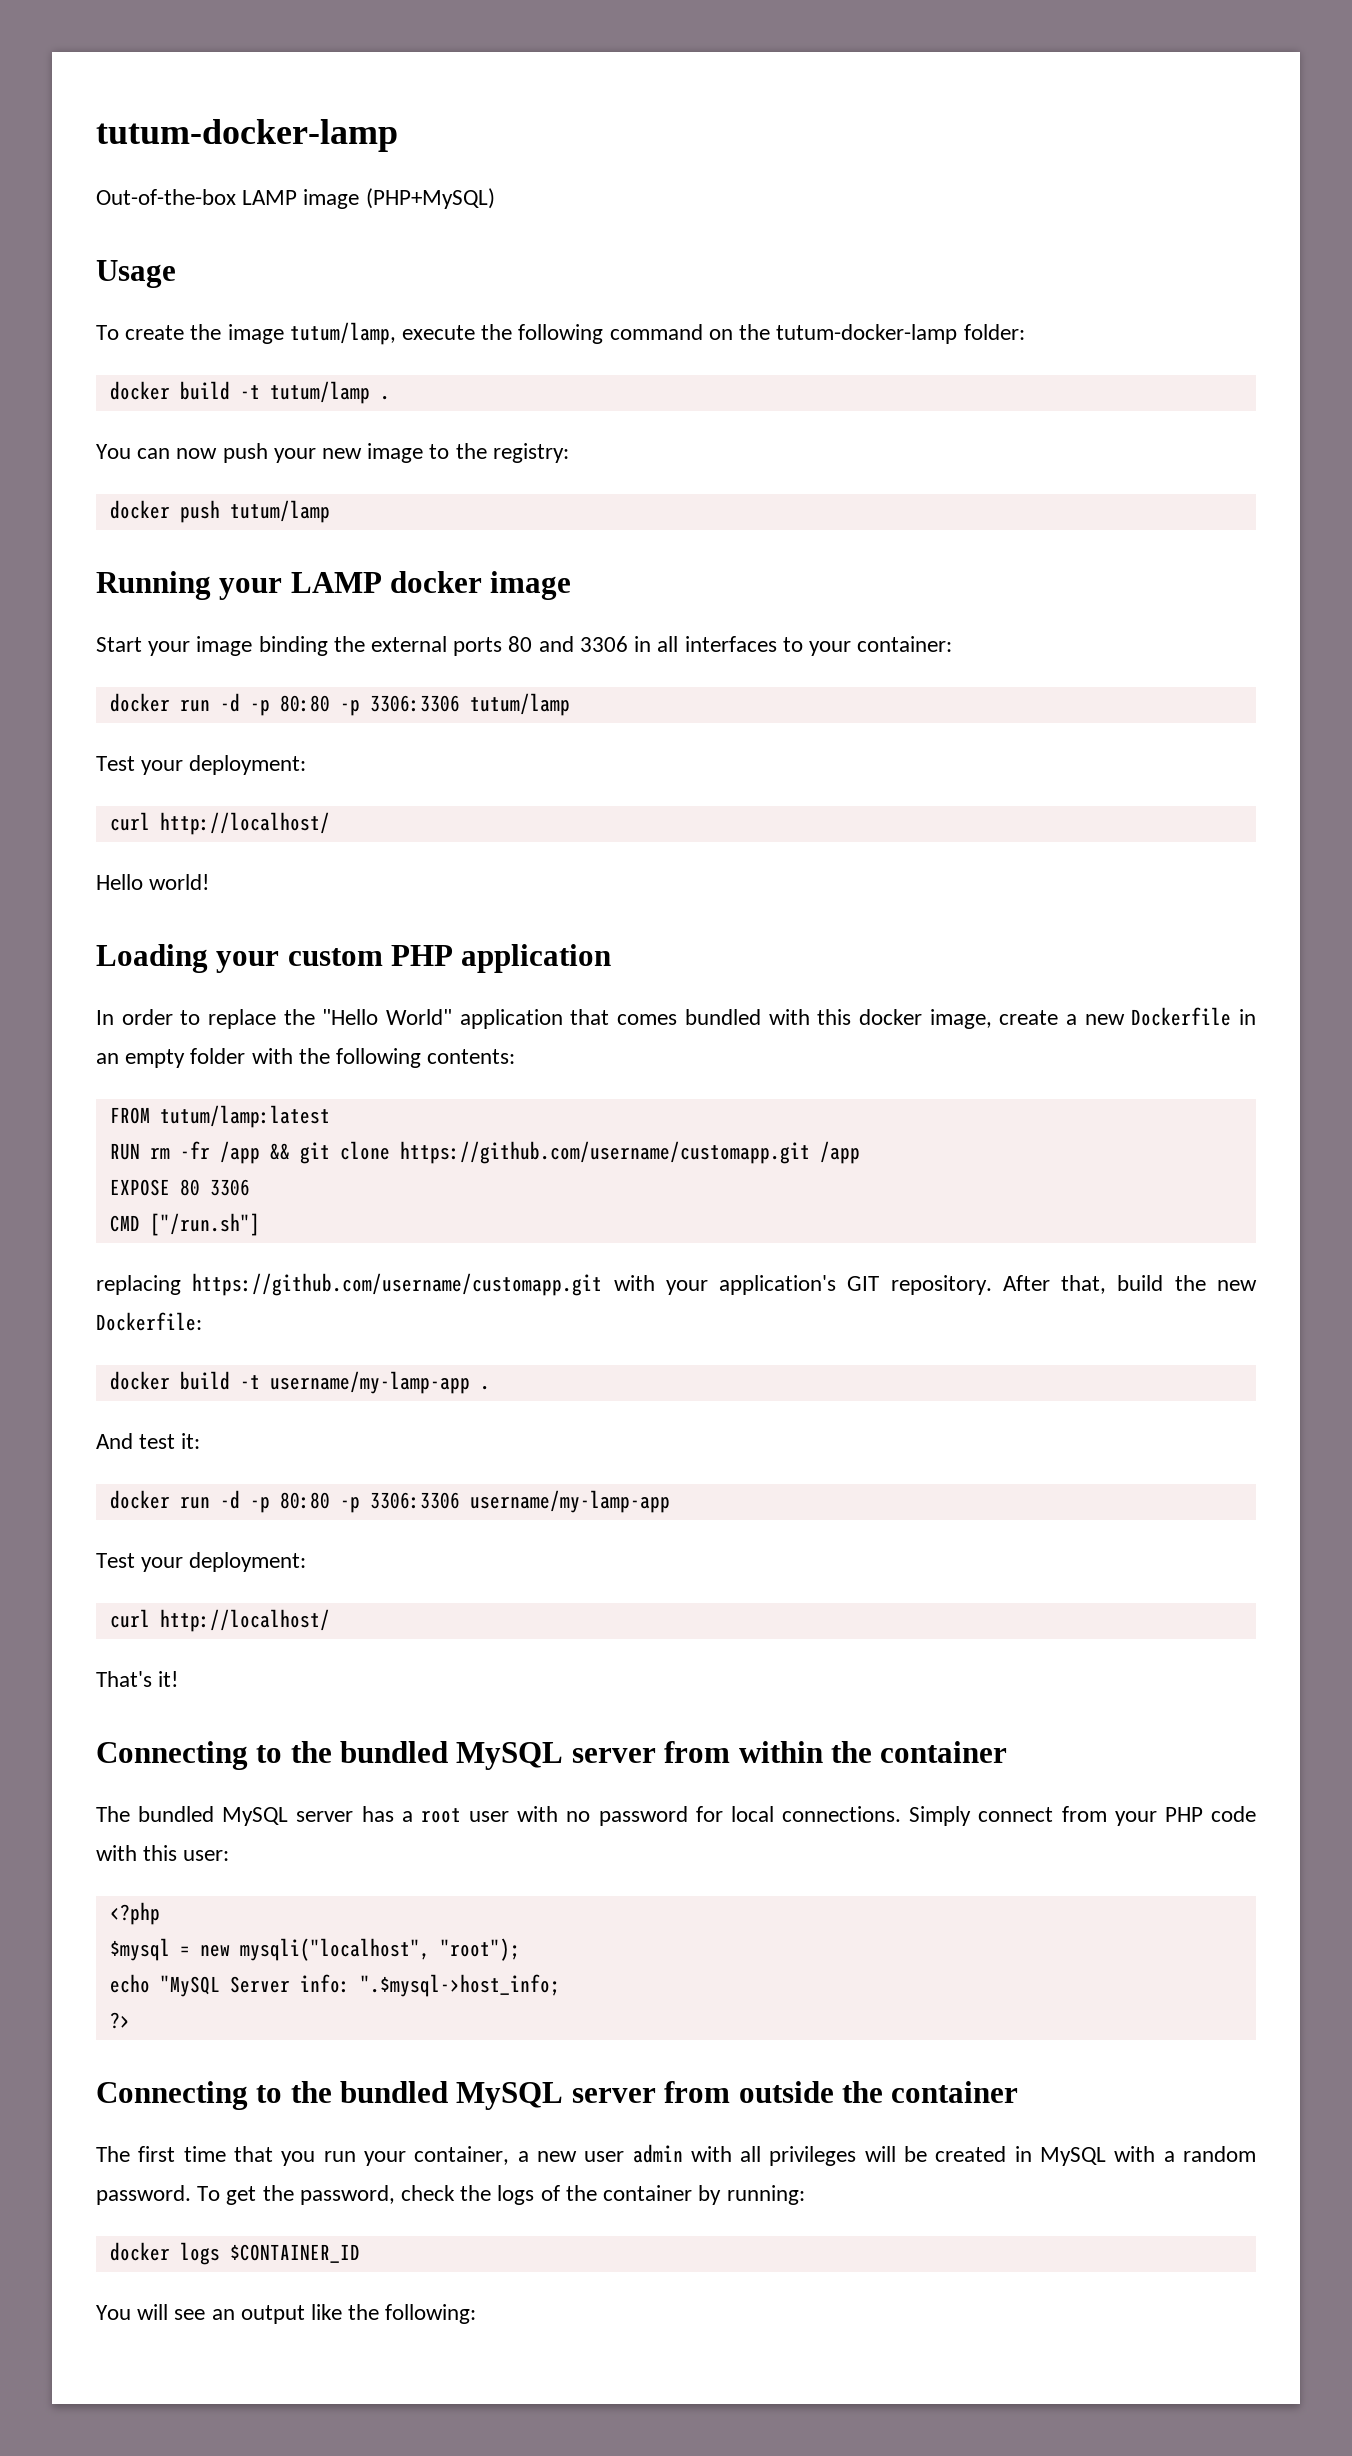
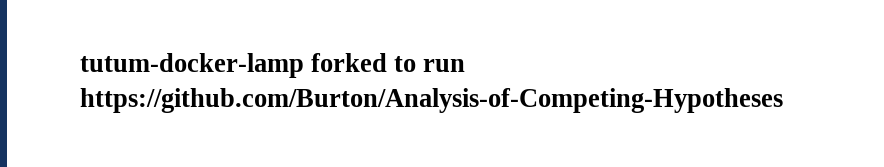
[96,119,398,152] [96,188,495,209] [96,260,176,288] [96,322,1025,345] [109,381,390,404] [96,443,569,463] [109,500,330,523] [96,571,572,600] [96,636,953,656] [109,693,570,716] [96,755,307,775] [109,812,330,835] [96,874,210,890] [96,944,612,973] [96,1007,1257,1029] [96,1048,516,1068] [109,1105,330,1128] [109,1141,860,1164] [109,1179,250,1196] [109,1213,260,1236] [96,1273,1257,1296] [96,1312,202,1331] [109,1371,490,1394] [96,1433,201,1449] [109,1490,670,1513] [96,1552,307,1572] [109,1609,330,1632] [96,1671,179,1687] [96,1741,1008,1770] [96,1806,1256,1826] [96,1845,230,1861] [109,1902,160,1925] [109,1938,520,1961] [109,1974,560,1997] [109,2012,130,2029] [96,2081,1019,2110] [96,2144,1256,2166] [96,2185,805,2205] [109,2242,360,2265] [96,2304,477,2324] tutum-docker-lamp // Out-of-the-box LAMP image (PHP+MySQL) // Usage // To create the image tutum/lamp, execute the following command on the tutum-docker-lamp folder: // docker build -t tutum/lamp . // You can now push your new image to the registry: // docker push tutum/lamp // Running your LAMP docker image // Start your image binding the external ports 80 and 3306 in all interfaces to your container: // docker run -d -p 80:80 -p 3306:3306 tutum/lamp // Test your deployment: // curl http://localhost/ // Hello world! // Loading your custom PHP application // In order to replace the "Hello World" application that comes bundled with this docker image, create a new Dockerfile in an empty folder with the following contents: // FROM tutum/lamp:latest // RUN rm -fr /app && git clone https://github.com/username/customapp.git /app // EXPOSE 80 3306 // CMD ["/run.sh"] // replacing https://github.com/username/customapp.git with your application's GIT repository. After that, build the new Dockerfile: // docker build -t username/my-lamp-app . // And test it: // docker run -d -p 80:80 -p 3306:3306 username/my-lamp-app // Test your deployment: // curl http://localhost/ // That's it! // Connecting to the bundled MySQL server from within the container // The bundled MySQL server has a root user with no password for local connections. Simply connect from your PHP code with this user: // <?php // $mysql = new mysqli("localhost", "root"); // echo "MySQL Server info: ".$mysql->host_info; // ?> // Connecting to the bundled MySQL server from outside the container // The first time that you run your container, a new user admin with all privileges will be created in MySQL with a random password. To get the password, check the logs of the container by running: // docker logs $CONTAINER_ID // You will see an output like the following: -> [80,53,466,78] [80,88,783,113] tutum-docker-lamp forked to run https://github.com/Burton/Analysis-of-Competing-Hypotheses

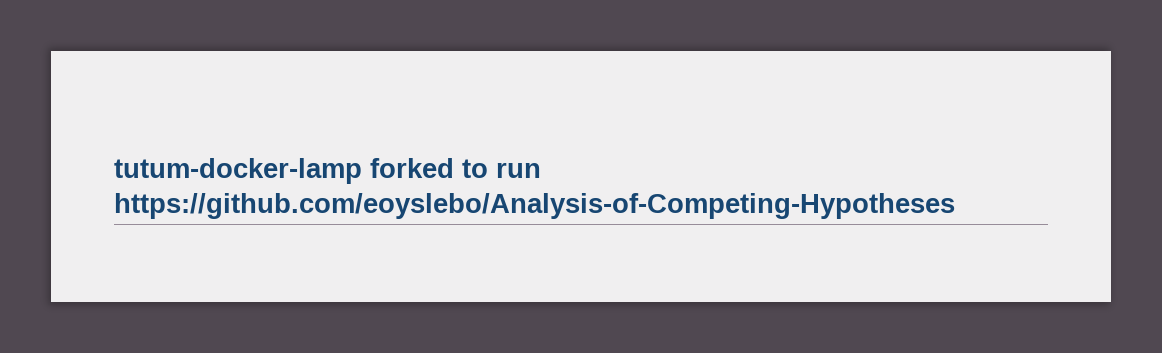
[80,88,783,113] https://github.com/Burton/Analysis-of-Competing-Hypotheses -> [114,193,955,219] https://github.com/eoyslebo/Analysis-of-Competing-Hypotheses

